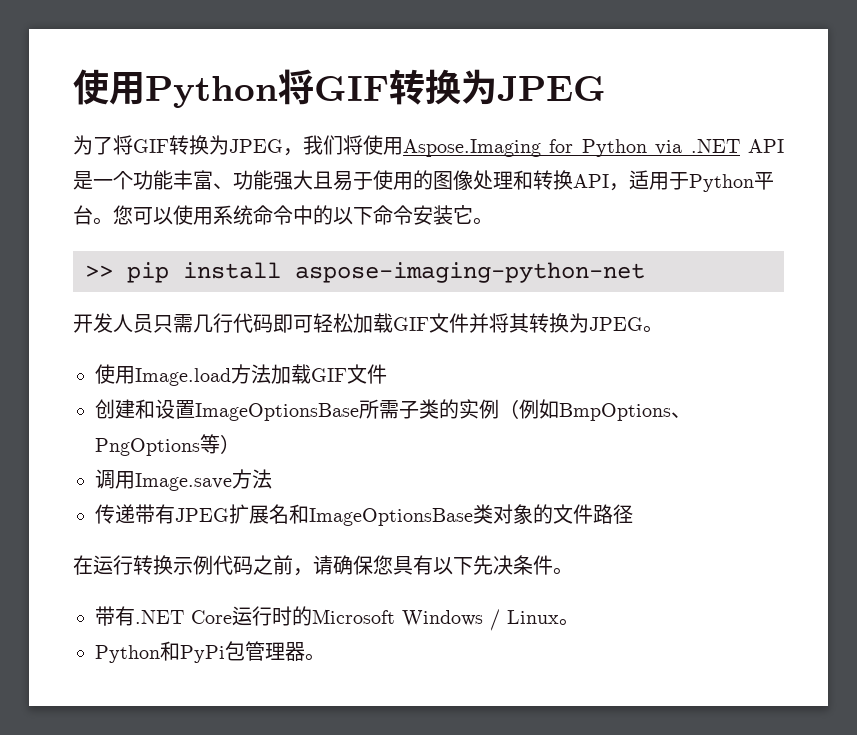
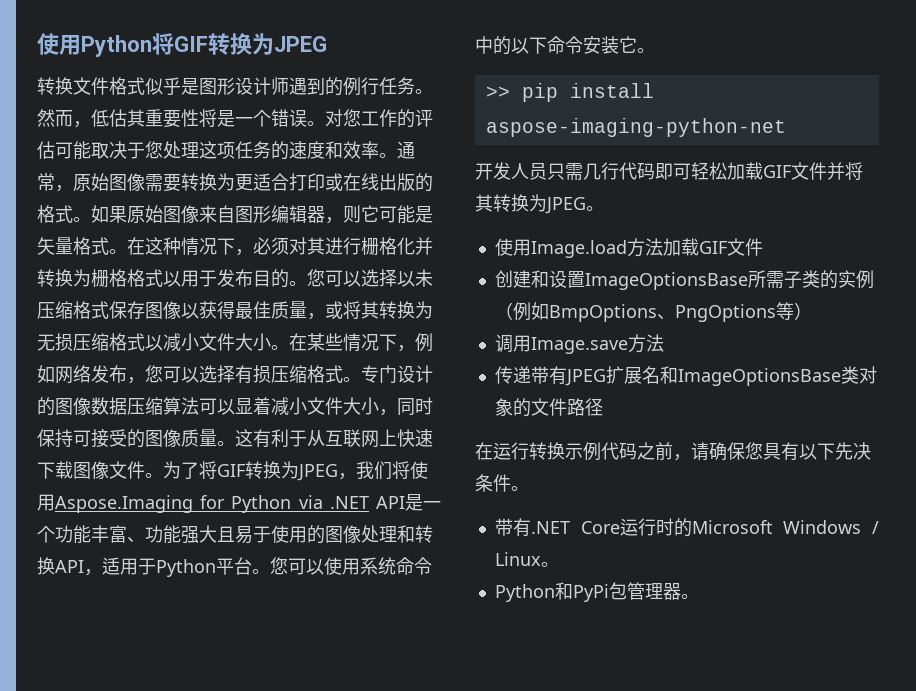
(606, 88) none -> [37,77,433,96] [37,109,433,128] [37,141,415,160] [37,173,433,192] [37,205,433,224] [37,237,433,256] [37,269,433,288] [37,301,433,320] [37,333,433,352] [37,365,433,384] [37,397,433,416] [37,429,433,448] [37,461,163,479] 转换文件格式似乎是图形设计师遇到的例行任务。然而，低估其重要性将是一个错误。对您工作的评估可能取决于您处理这项任务的速度和效率。通常，原始图像需要转换为更适合打印或在线出版的格式。如果原始图像来自图形编辑器，则它可能是矢量格式。在这种情况下，必须对其进行栅格化并转换为栅格格式以用于发布目的。您可以选择以未压缩格式保存图像以获得最佳质量，或将其转换为无损压缩格式以减小文件大小。在某些情况下，例如网络发布，您可以选择有损压缩格式。专门设计的图像数据压缩算法可以显着减小文件大小，同时保持可接受的图像质量。这有利于从互联网上快速下载图像文件。

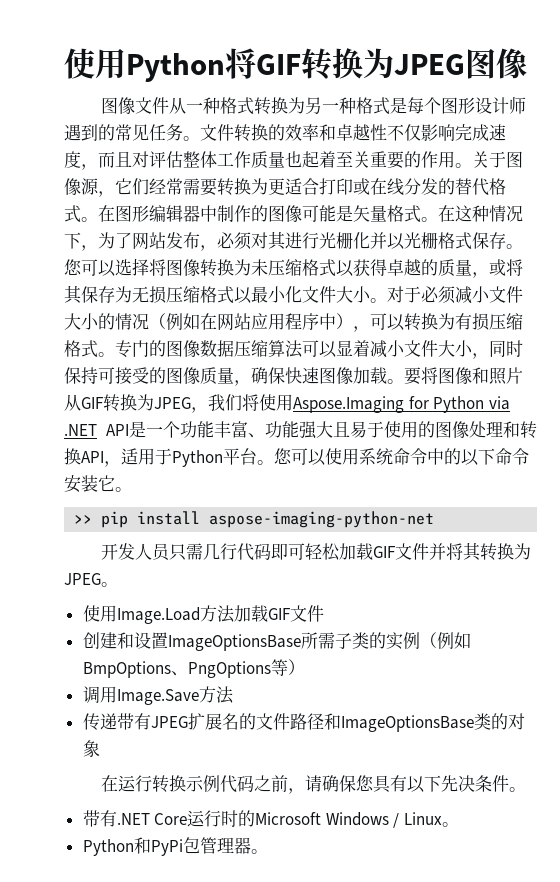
[37,77,433,96] [37,109,433,128] [37,141,415,160] [37,173,145,192] // 转换文件格式似乎是图形设计师遇到的例行任务。然而，低估其重要性将是一个错误。对您工作的评估可能取决于您处理这项任务的速度和效率。通常，原始图像 -> [465,48,527,79] [100,96,526,115] [64,124,506,142] [64,151,523,170] [64,178,183,197] 图像 // 图像文件从一种格式转换为另一种格式是每个图形设计师遇到的常见任务。文件转换的效率和卓越性不仅影响完成速度，而且对评估整体工作质量也起着至关重要的作用。关于图像源，它们经常
[379,173,433,192] [37,205,379,224] 出版的格式。如果原始图像来自图形编辑器，则它 -> [404,178,506,196] [64,205,302,223] 分发的替代格式。在图形编辑器中制作的图像
[253,237,433,255] [37,269,433,288] [37,301,271,319] 必须对其进行栅格化并转换为栅格格式以用于发布目的。您可以选择以未压缩格式保存图像以获得最佳 -> [98,231,523,251] [64,258,438,277] 为了网站发布，必须对其进行光栅化并以光栅格式保存。您可以选择将图像转换为未压缩格式以获得卓越的
[379,301,415,319] 转换 -> [81,286,115,303] 保存
[163,333,433,352] [37,365,235,384] 减小文件大小。在某些情况下，例如网络发布，您可以选择 -> [251,286,523,304] [64,313,455,332] 最小化文件大小。对于必须减小文件大小的情况（例如在网站应用程序中），可以转换为
[397,365,433,383] 设计 -> (149, 348) none
[217,429,433,448] [37,461,217,479] 。这有利于从互联网上快速下载图像文件。为了将 -> [234,367,523,386] [64,394,81,411] ，确保快速图像加载。要将图像和照片从
[530,240,627,258] Image.load -> [116,607,200,624] Image.Load
[530,337,628,354] Image.save -> [116,689,199,705] Image.Save
[659,366,877,386] [494,398,513,416] 和ImageOptionsBase类对象 -> (239, 721) none
(603, 407) none -> [323,713,525,732] [82,740,100,757] 和ImageOptionsBase类的对象

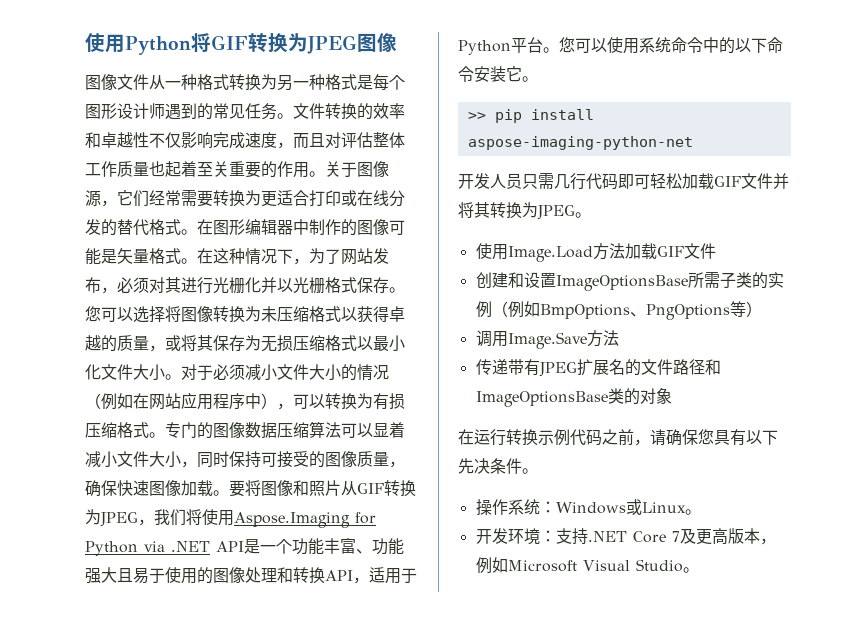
[82,810,460,828] [82,837,251,856] 带有.NET Core运行时的Microsoft Windows / Linux。 // Python和PyPi包管理器 -> [475,499,701,516] [475,528,776,545] [475,557,683,574] 操作系统：Windows或Linux。 // 开发环境：支持.NET Core 7及更高版本，例如Microsoft Visual Studio

